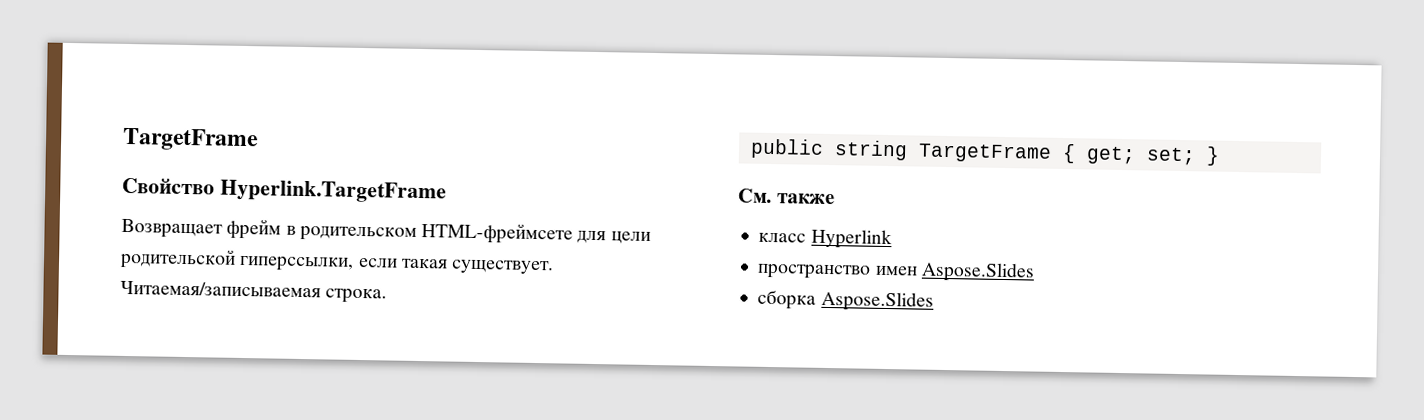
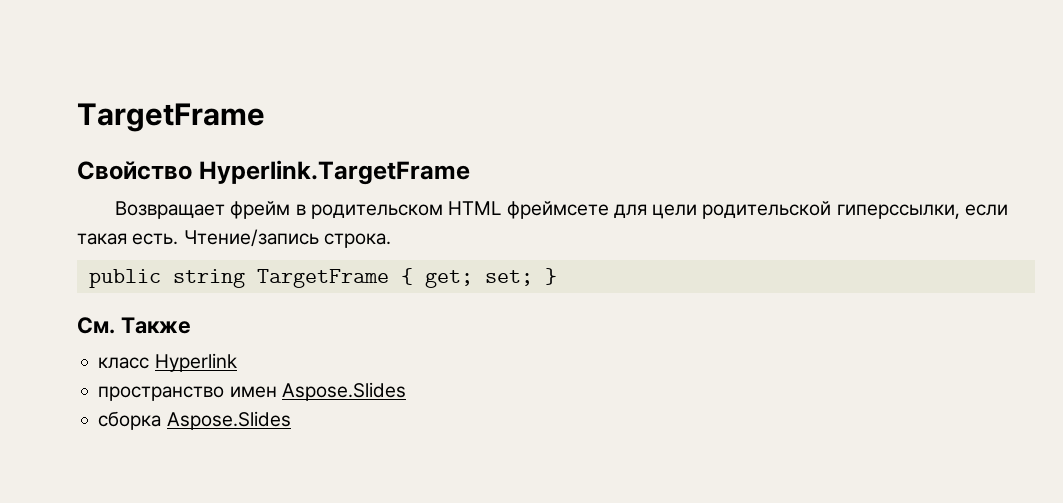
[421,222,574,245] HTML-фреймсете -> [448,201,609,219] HTML фреймсете
[451,259,555,275] [120,280,321,298] существует. Читаемая/записываемая -> [132,229,319,247] есть. Чтение/запись
[776,193,835,205] также -> [120,317,191,334] Также

